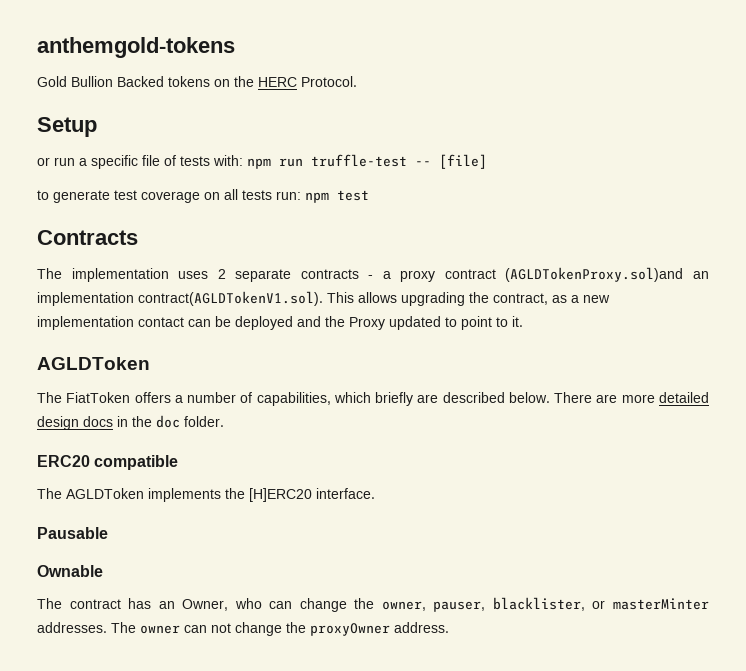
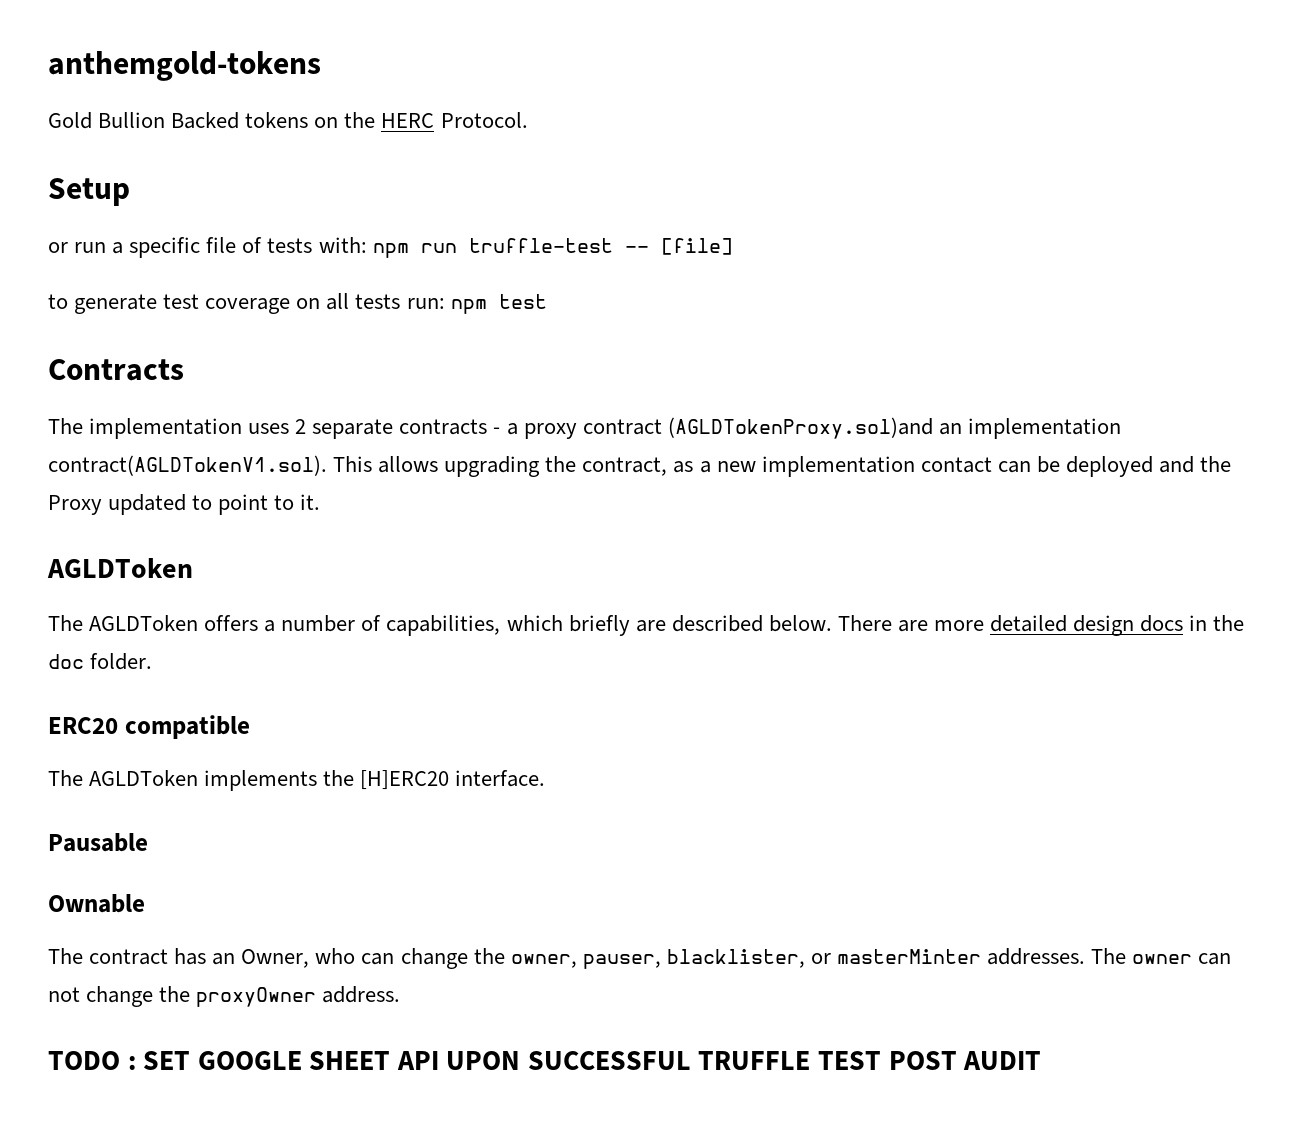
[66,392,131,403] FiatToken -> [89,615,199,631] AGLDToken
(449, 627) none -> [48,1051,1042,1070] // TODO : SET GOOGLE SHEET API UPON SUCCESSFUL TRUFFLE TEST POST AUDIT

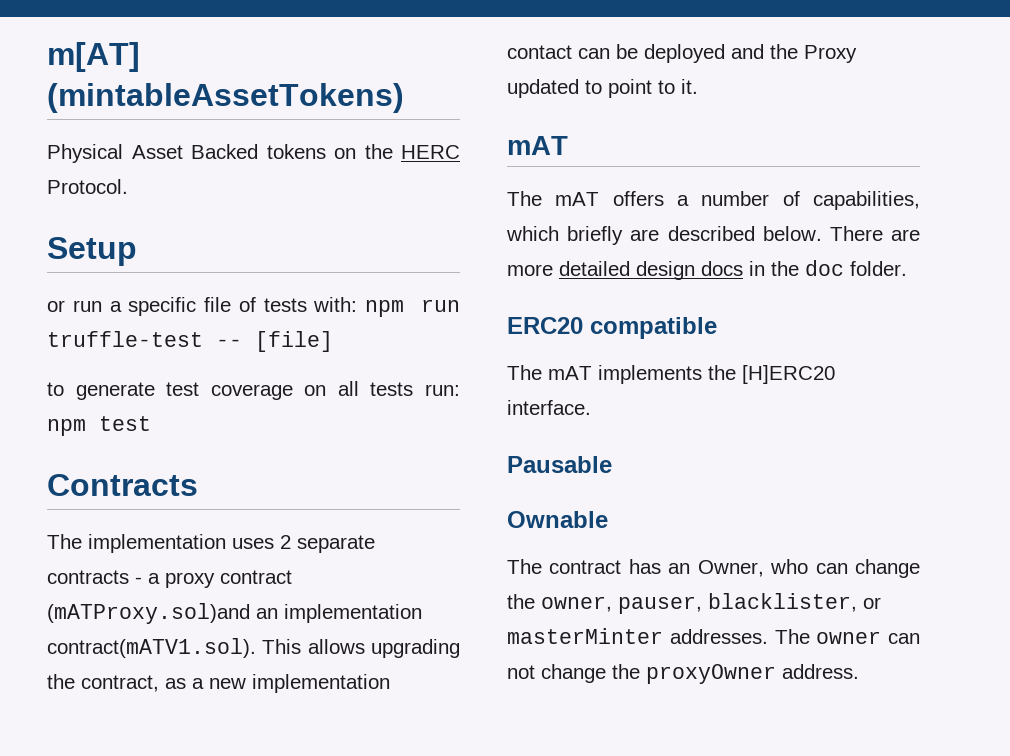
[48,51,321,81] [48,112,166,129] anthemgold-tokens // Gold Bullion -> [47,42,140,72] [47,83,404,113] [47,144,183,163] m[AT] (mintableAssetTokens) // Physical Asset
[667,417,933,439] (AGLDTokenProxy.sol)and -> [47,603,250,624] (mATProxy.sol)and
[48,455,327,476] contract(AGLDTokenV1.sol). -> [47,638,256,658] contract(mATV1.sol).
[47,558,193,578] [48,615,199,631] AGLDToken // The AGLDToken -> [507,136,568,155] [507,191,600,206] mAT // The mAT
[89,770,199,786] AGLDToken -> [548,366,592,380] mAT
[48,1051,1042,1070] // TODO : SET GOOGLE SHEET API UPON SUCCESSFUL TRUFFLE TEST POST AUDIT -> (859, 671) none

